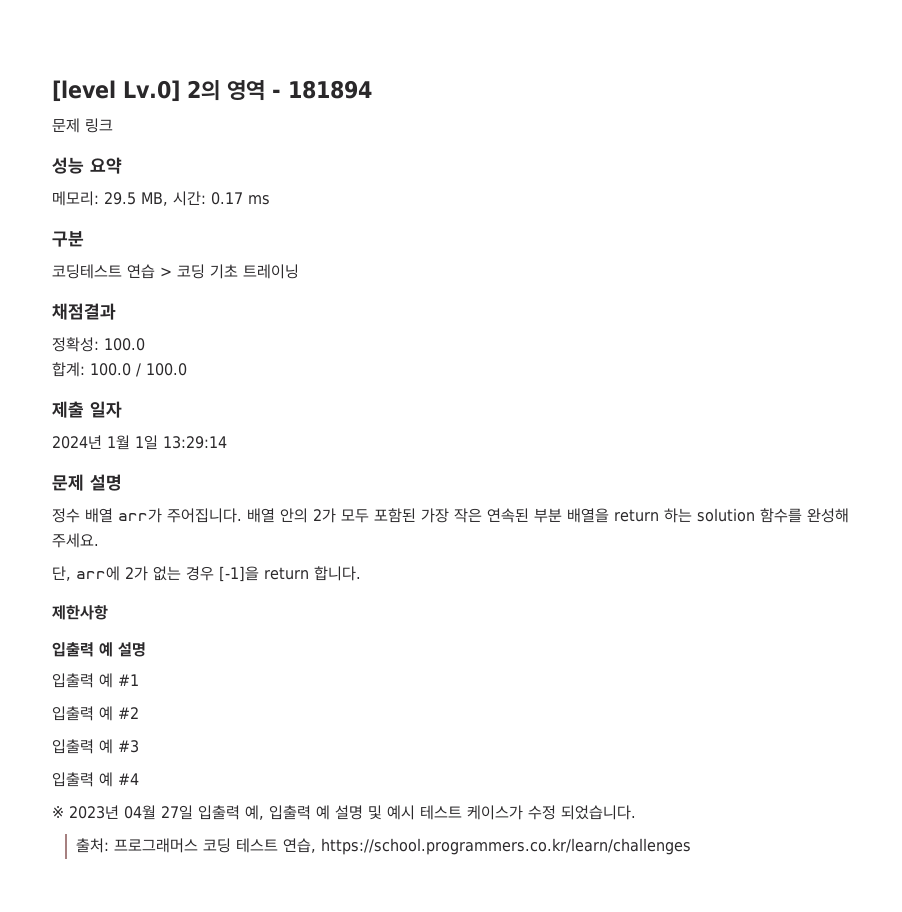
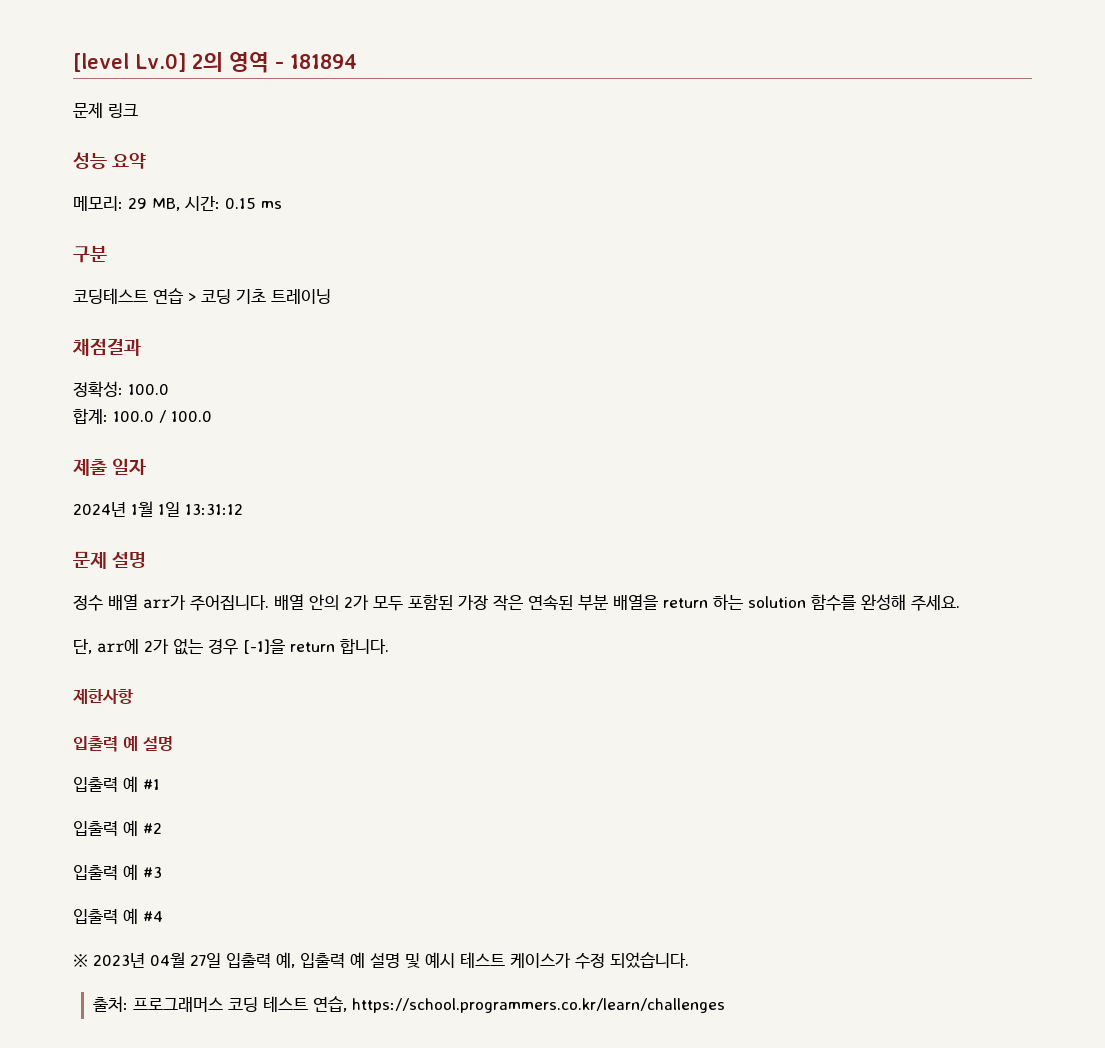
[104,192,136,205] 29.5 -> [128,198,147,209] 29
[211,192,243,205] 0.17 -> [225,198,256,209] 0.15
[163,436,227,449] 13:29:14 -> [185,504,243,515] 13:31:12

